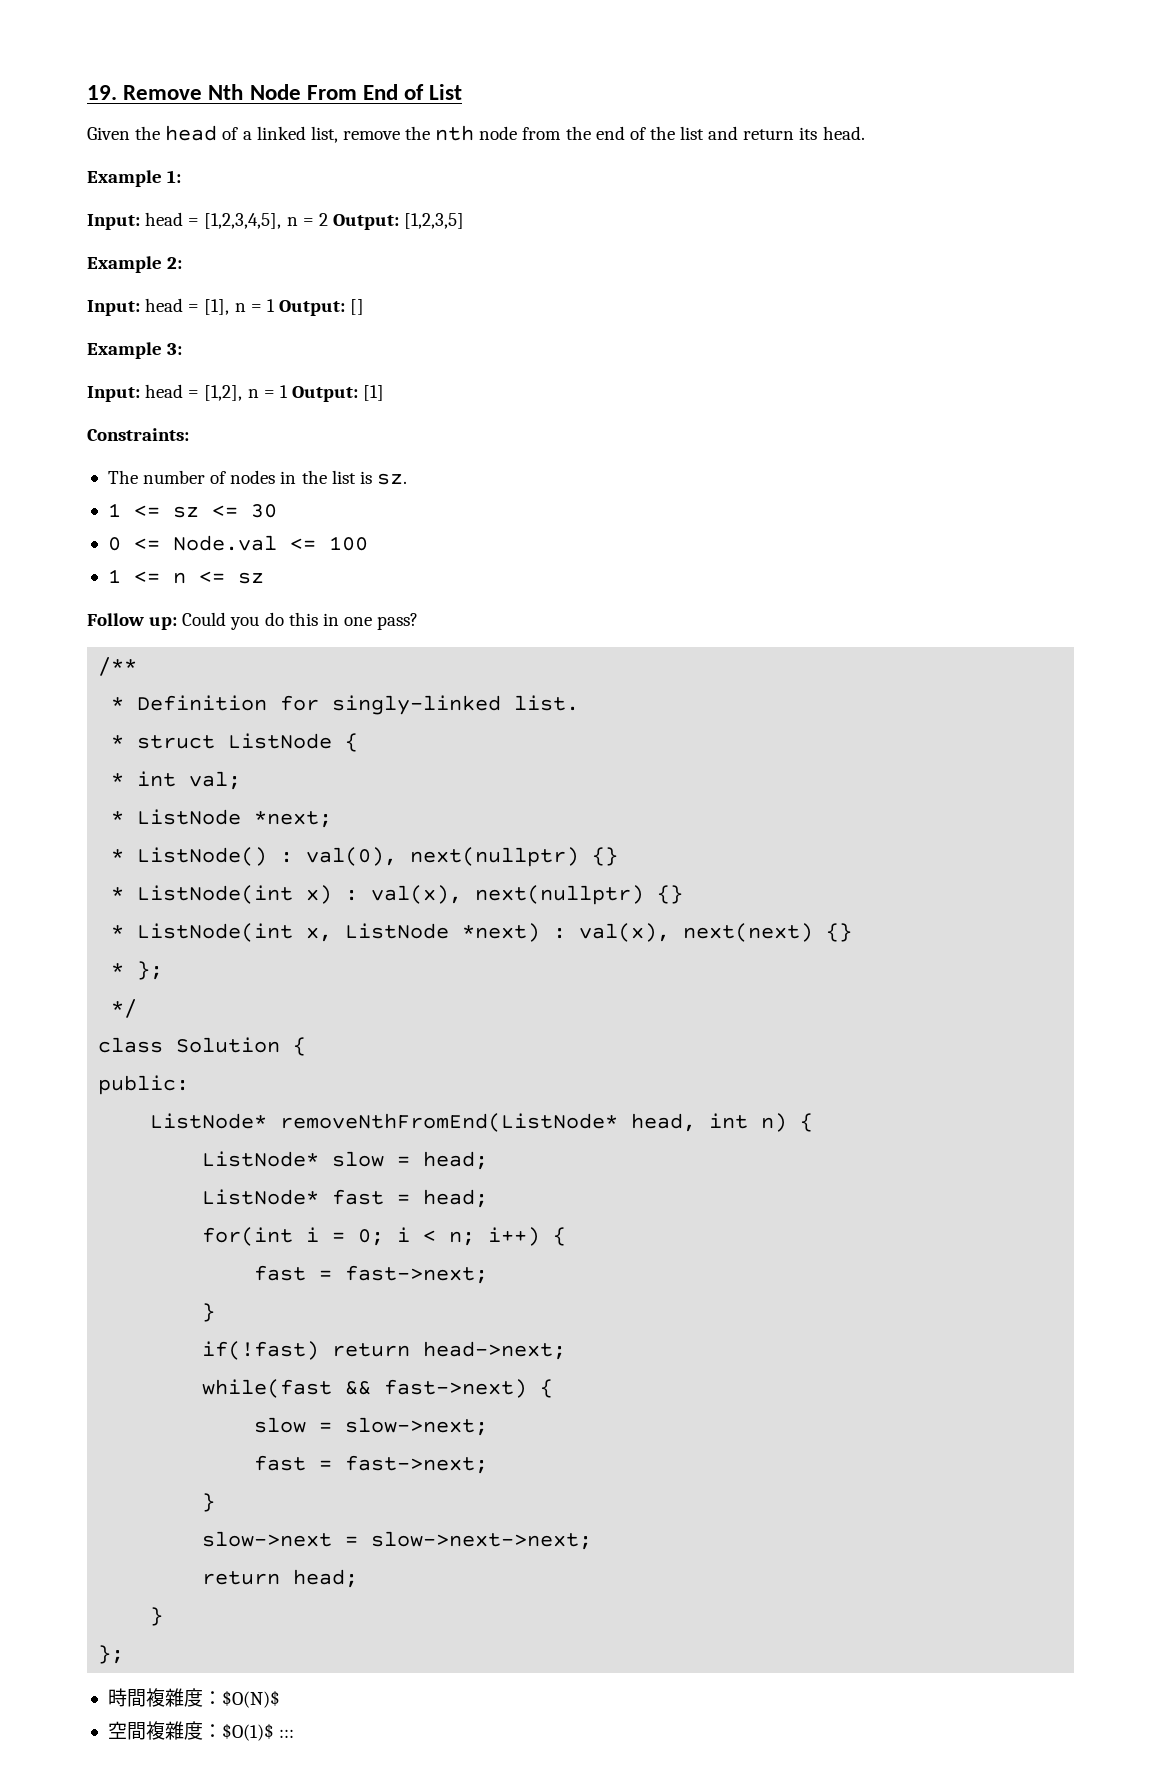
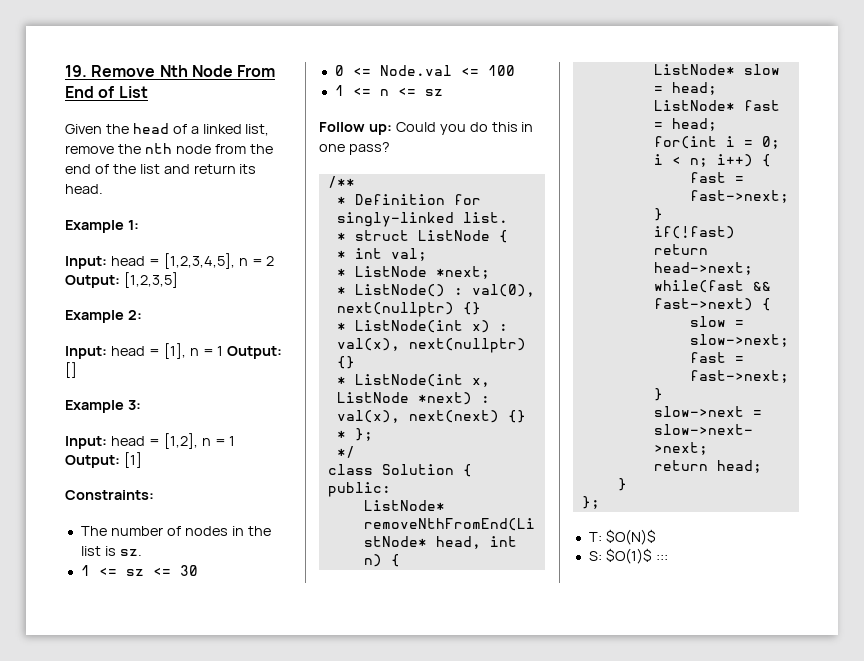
[107,1688,280,1708] [107,1721,222,1740] 時間複雜度：$O(N)$ // 空間複雜度： -> [588,529,656,545] [588,551,602,561] T: $O(N)$ // S:

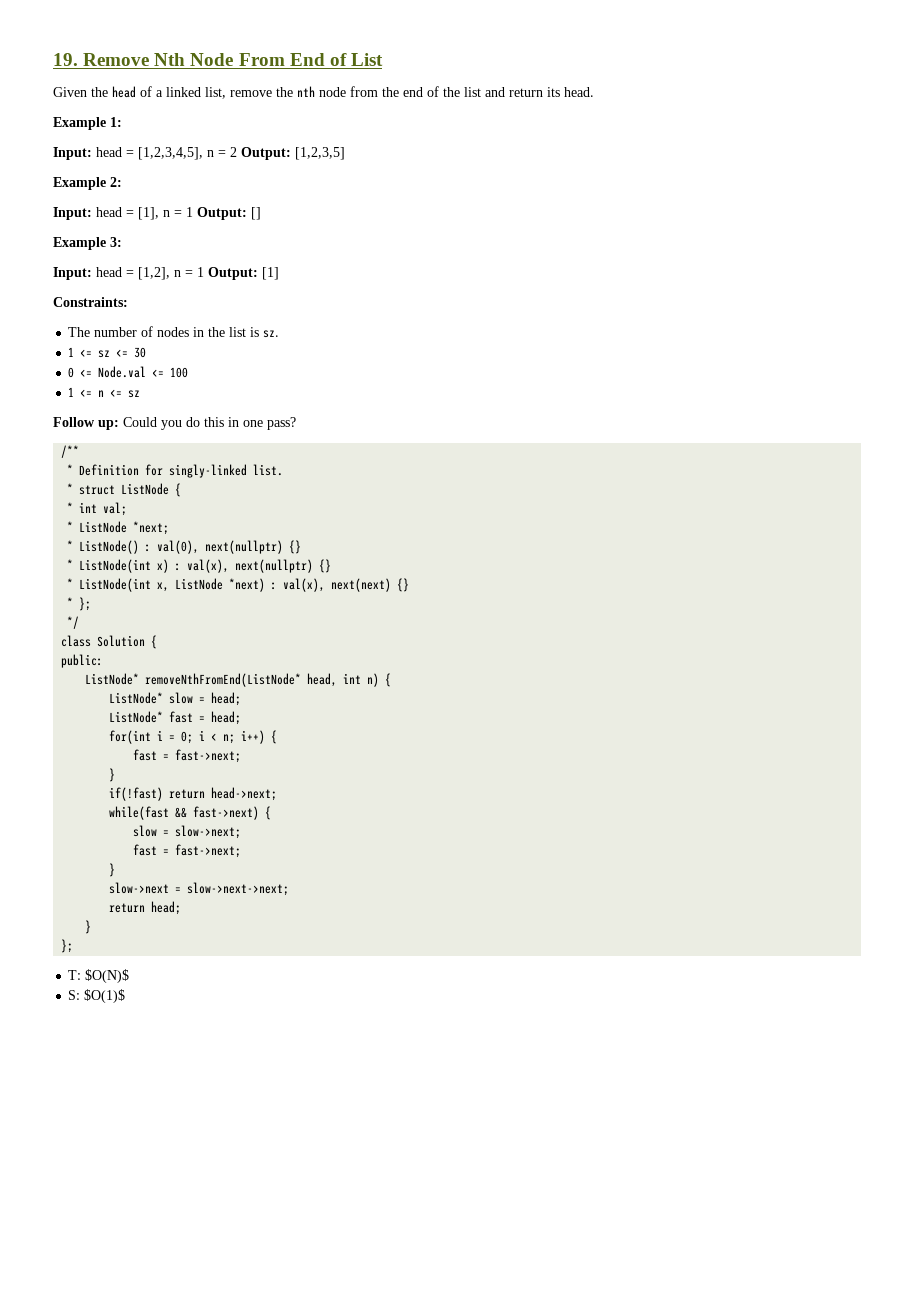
[655,554,668,561] ::: -> (126, 996) none

